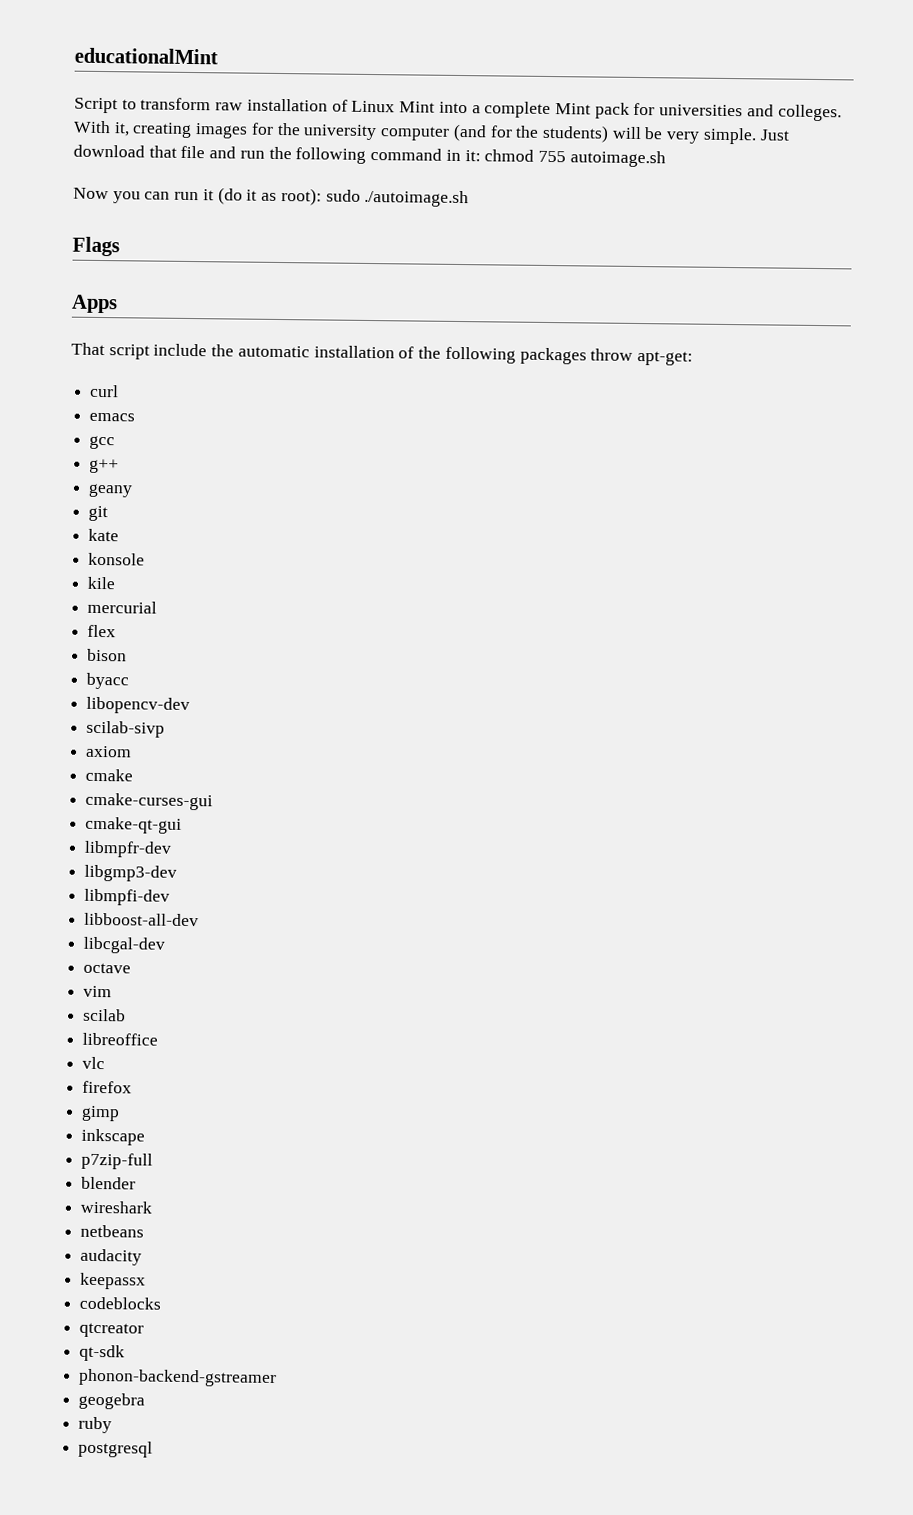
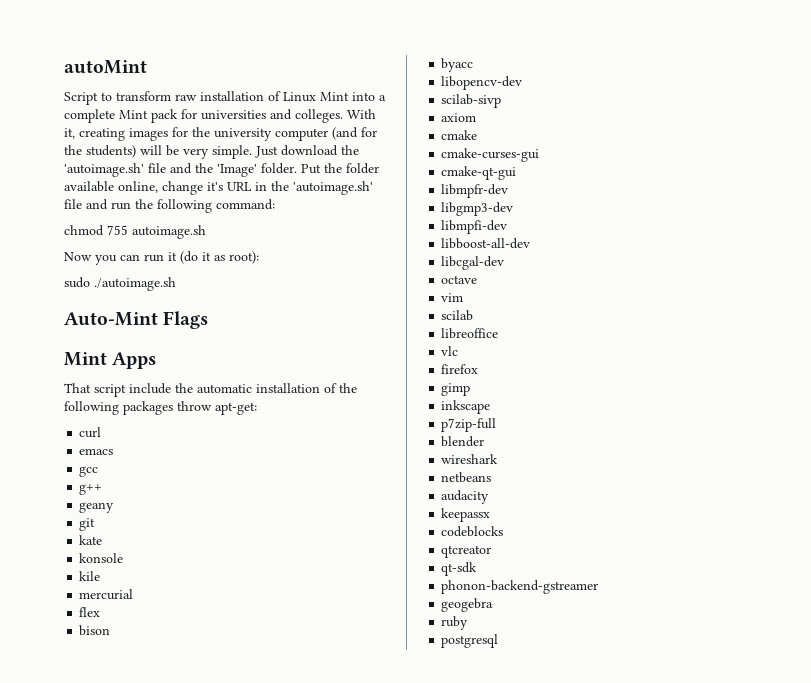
[74,47,218,65] educationalMint -> [64,60,147,74] autoMint
[148,145,177,158] that -> [341,145,359,155] [64,163,379,177] [64,181,373,195] the 'autoimage.sh' file and the 'Image' folder. Put the folder available online, change it's URL in the 'autoimage.sh'
[370,148,481,162] command in it: -> [216,199,275,210] command: //
(322, 196) none -> (259, 257) //
(470, 198) none -> [64,312,158,326] Auto-Mint
(120, 246) none -> [64,352,107,366] Mint

